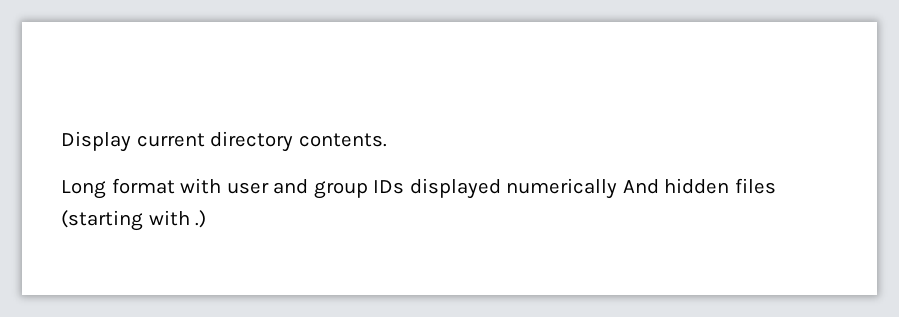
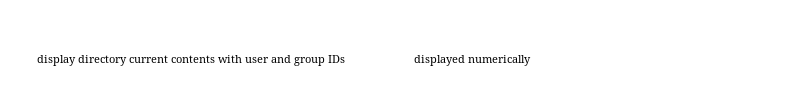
[61,131,387,152] [61,178,175,199] Display current directory contents. // Long format -> [37,55,215,66] display directory current contents
[622,178,776,194] [61,210,207,231] And hidden files (starting with .) -> (531, 60) none

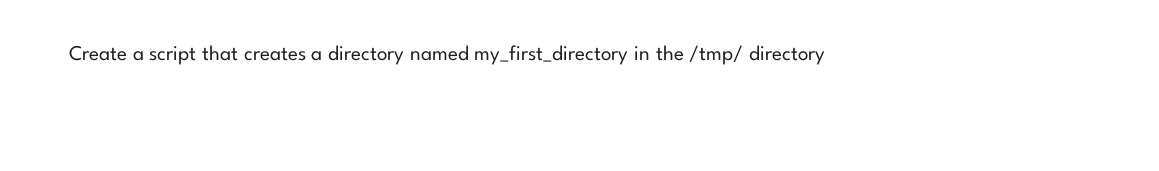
[37,55,531,66] display directory current contents with user and group IDs displayed numerically -> [69,45,826,65] Create a script that creates a directory named my_first_directory in the /tmp/ directory

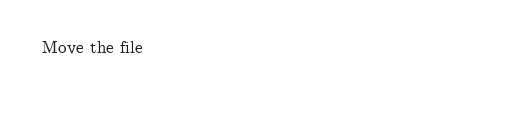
[69,45,826,65] Create a script that creates a directory named my_first_directory in the /tmp/ directory -> [42,40,143,55] Move the file

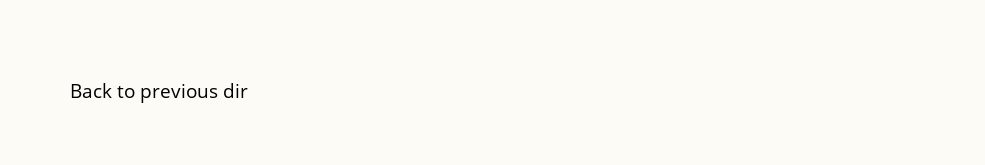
[42,40,143,55] Move the file -> [70,83,248,103] Back to previous dir

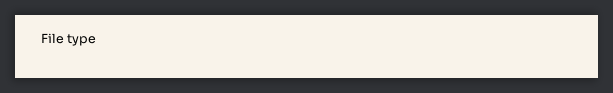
[70,83,248,103] Back to previous dir -> [41,33,97,46] File type

